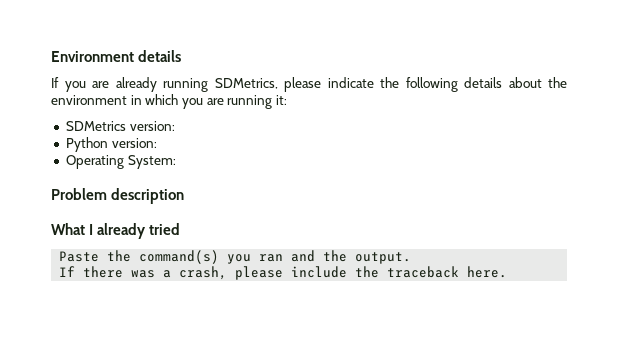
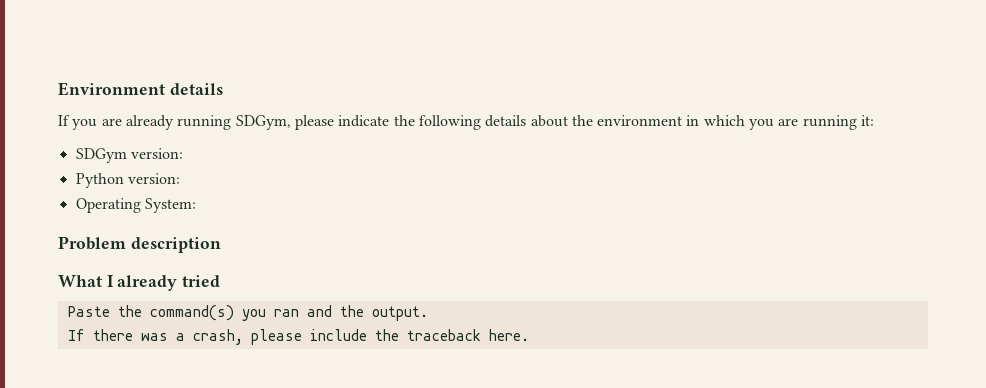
[214,78,278,89] SDMetrics, -> [235,115,291,130] SDGym,
[65,121,126,131] SDMetrics -> [75,148,127,163] SDGym

